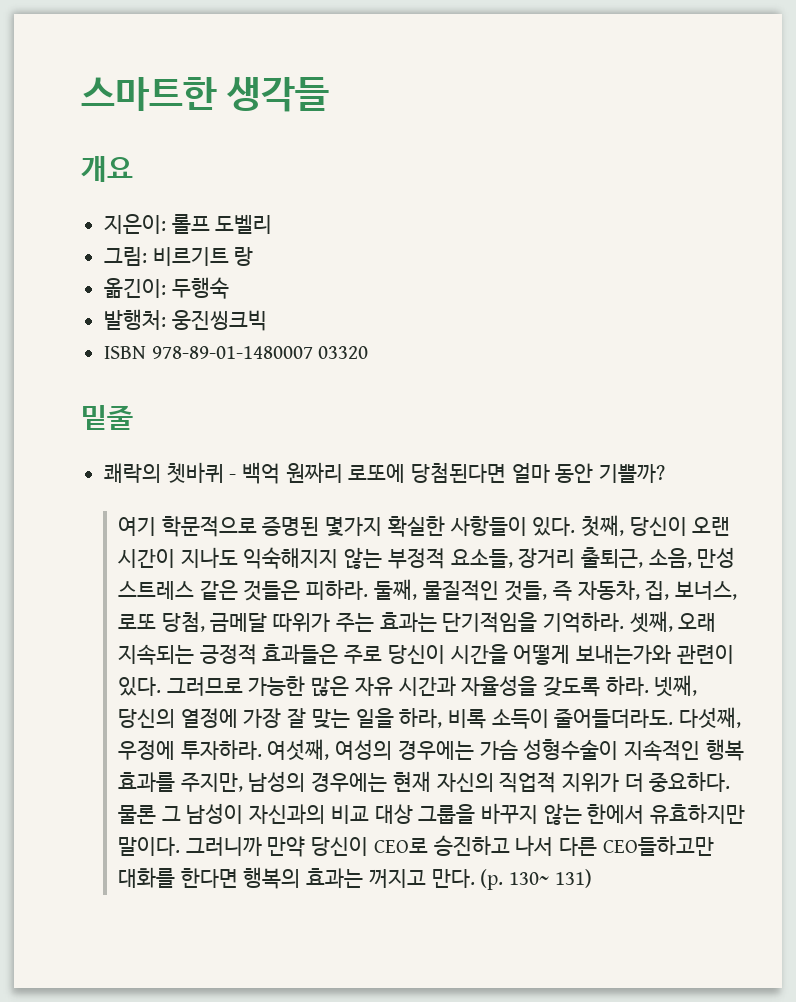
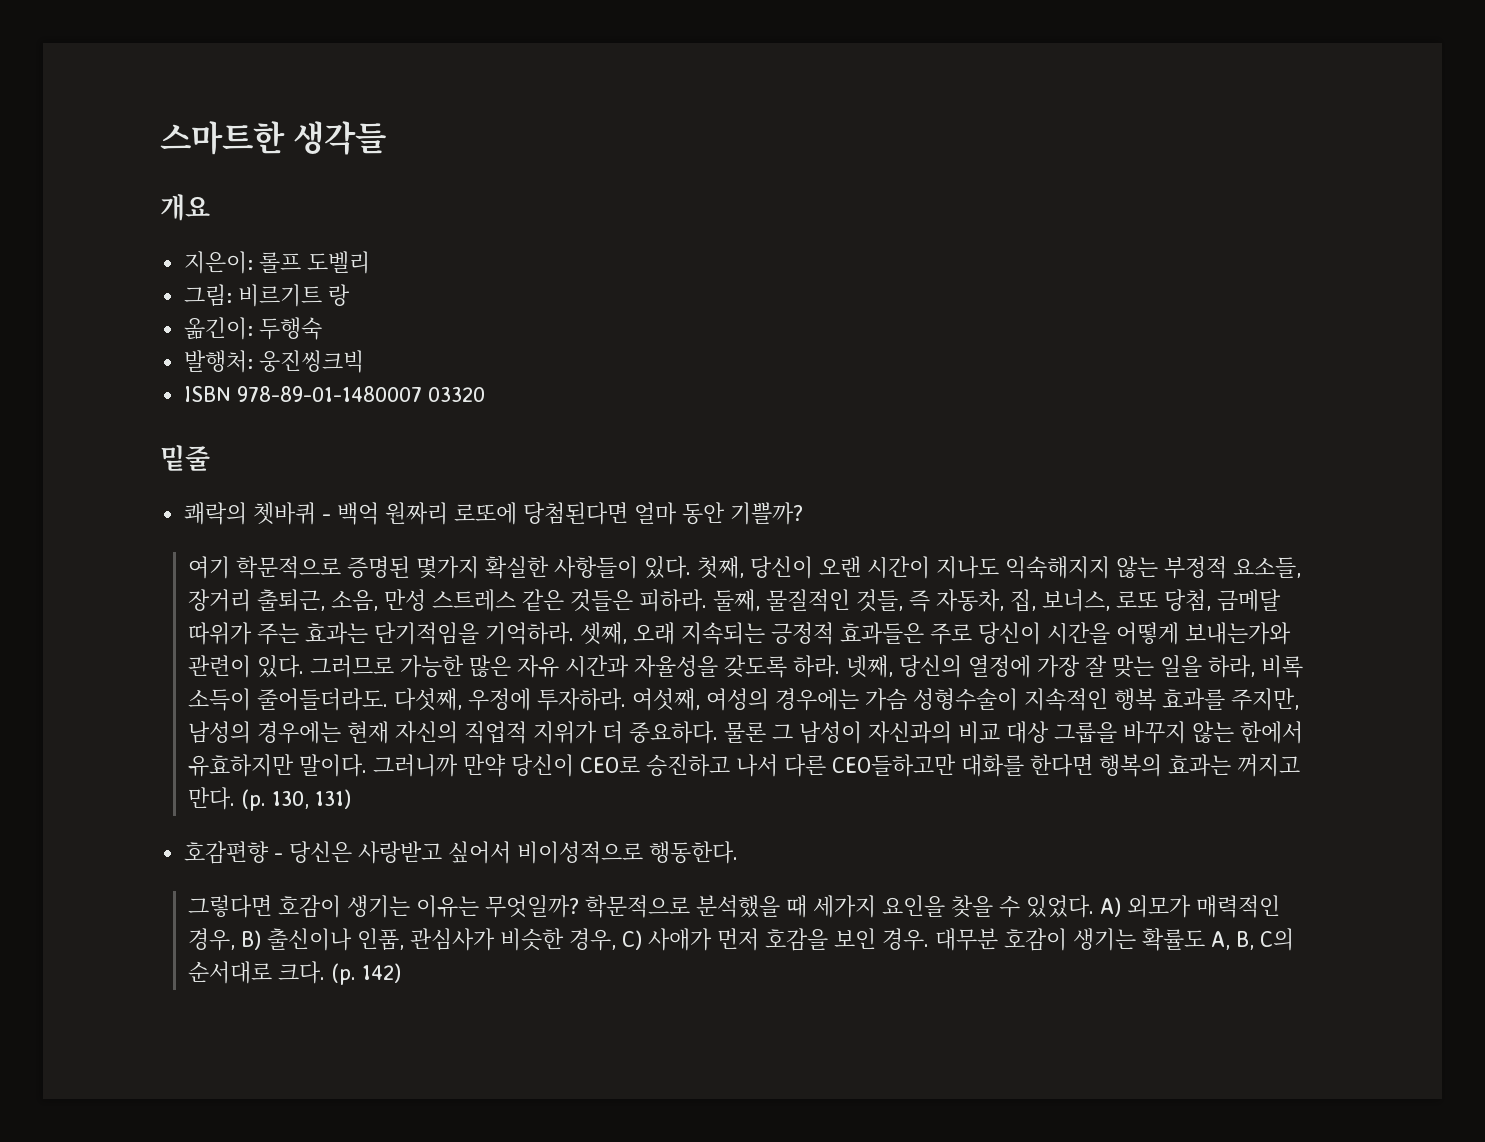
[508,872,549,885] 130~ -> [272,791,310,809] 130,
(592, 878) none -> [184,841,739,864] [188,895,1281,918] [188,928,1295,951] [188,961,402,985] // 호감편향 - 당신은 사랑받고 싶어서 비이성적으로 행동한다. // 그렇다면 호감이 생기는 이유는 무엇일까? 학문적으로 분석했을 때 세가지 요인을 찾을 수 있었다. A) 외모가 매력적인 경우, B) 출신이나 인품, 관심사가 비슷한 경우, C) 사애가 먼저 호감을 보인 경우. 대무분 호감이 생기는 확률도 A, B, C의 순서대로 크다. (p. 142)

